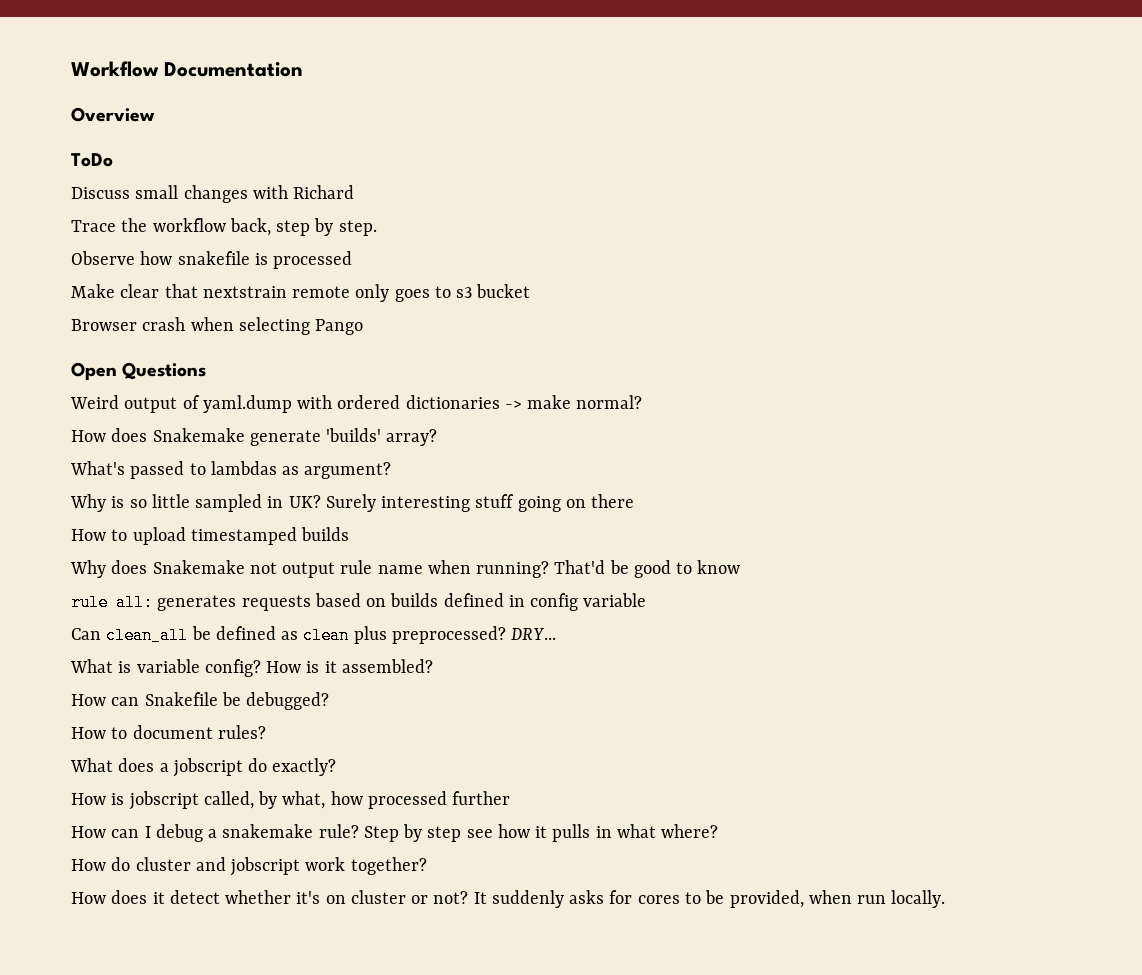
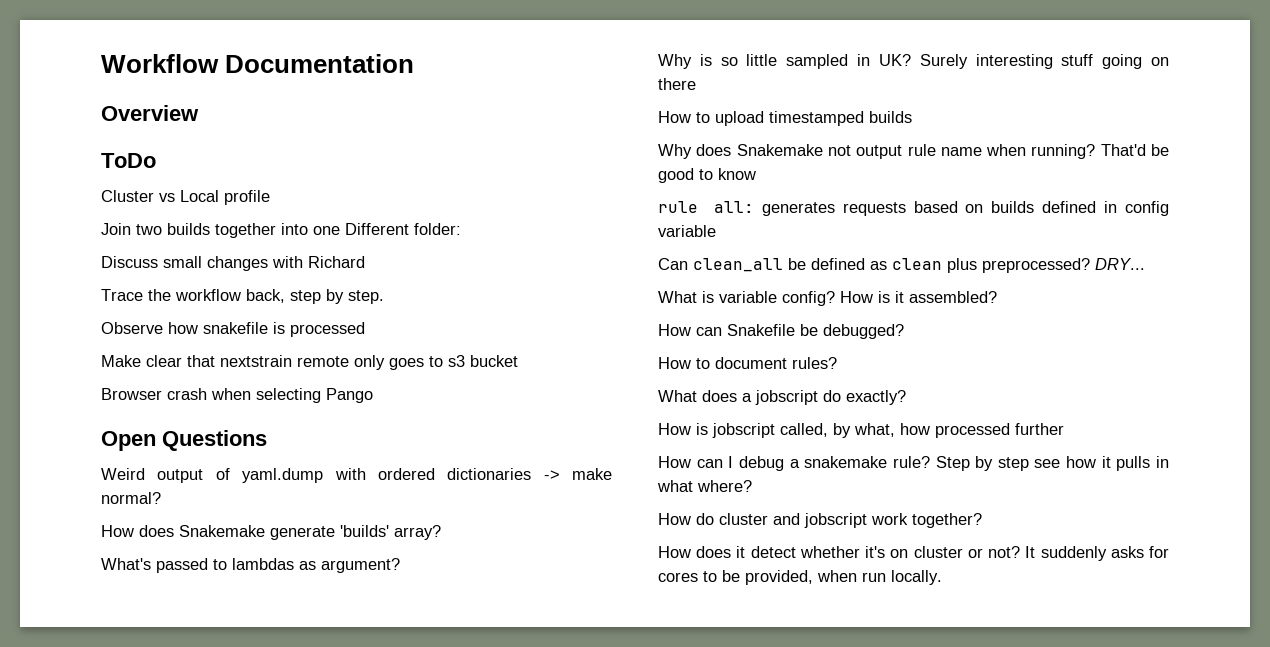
(113, 160) none -> [101,190,270,205] [101,223,461,238] // Cluster vs Local profile // Join two builds together into one Different folder:

